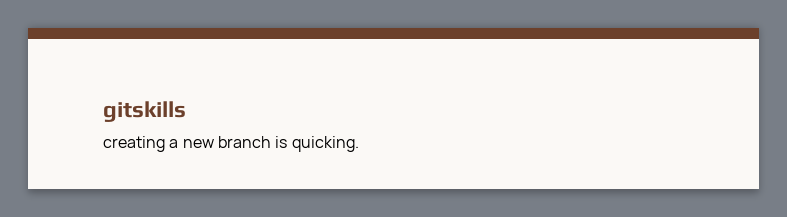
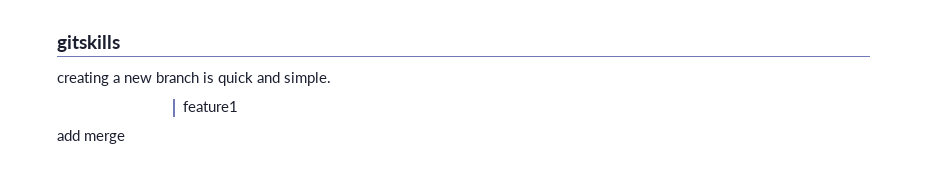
[291,136,359,152] quicking. -> [218,72,331,86] [183,101,239,112] [57,130,125,144] quick and simple. // feature1 // add merge

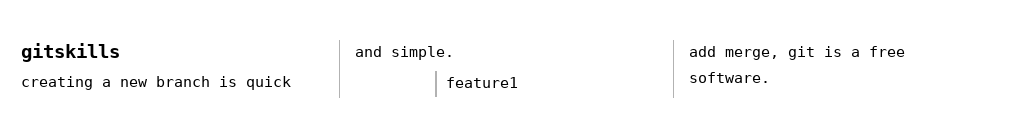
[84,133,125,144] merge -> [725,46,905,60] [689,72,770,83] merge, git is a free software.

